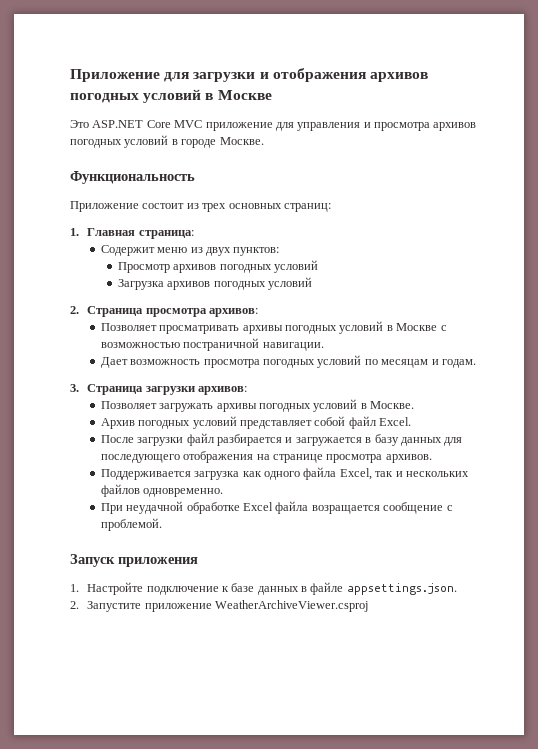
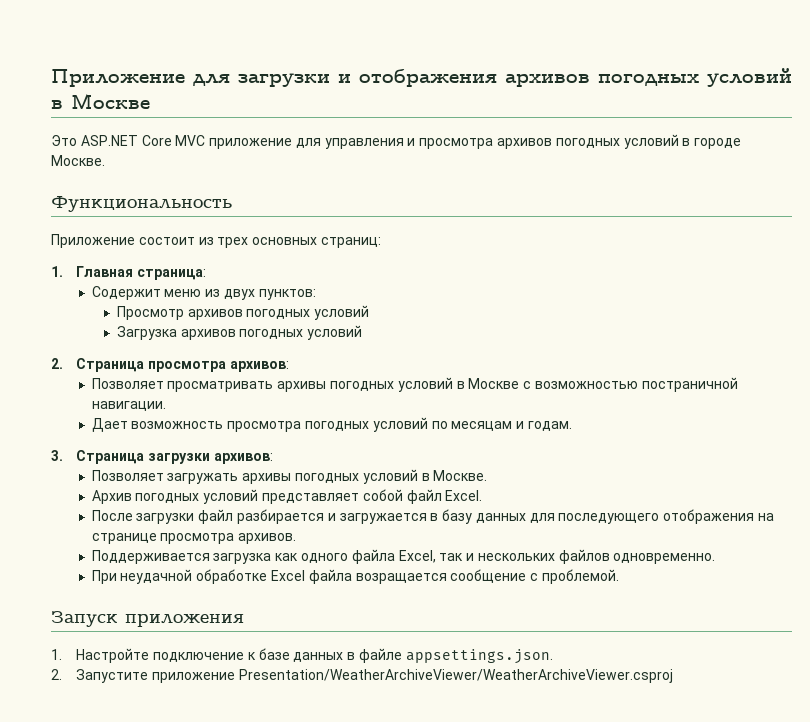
[214,600,368,612] WeatherArchiveViewer.csproj -> [238,669,673,683] Presentation/WeatherArchiveViewer/WeatherArchiveViewer.csproj

